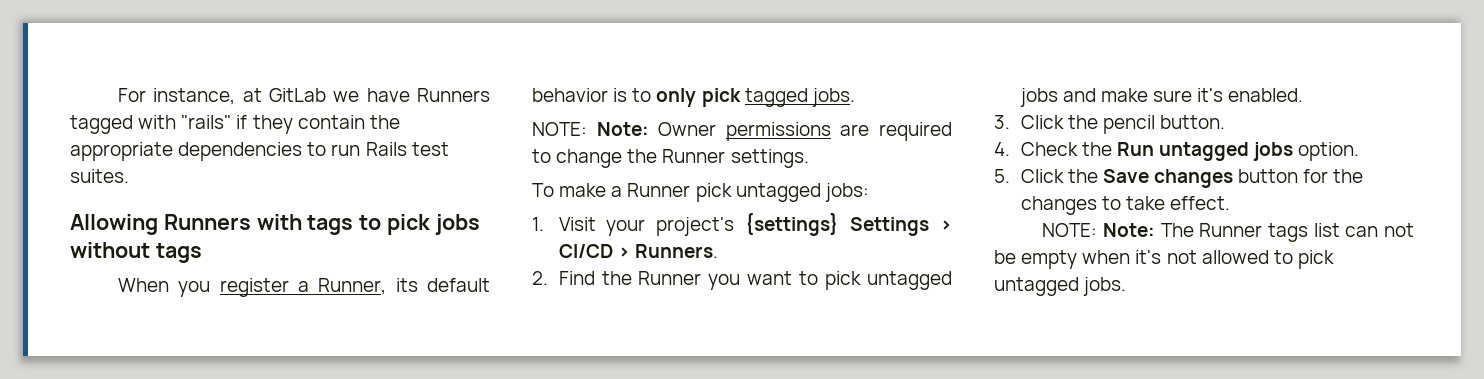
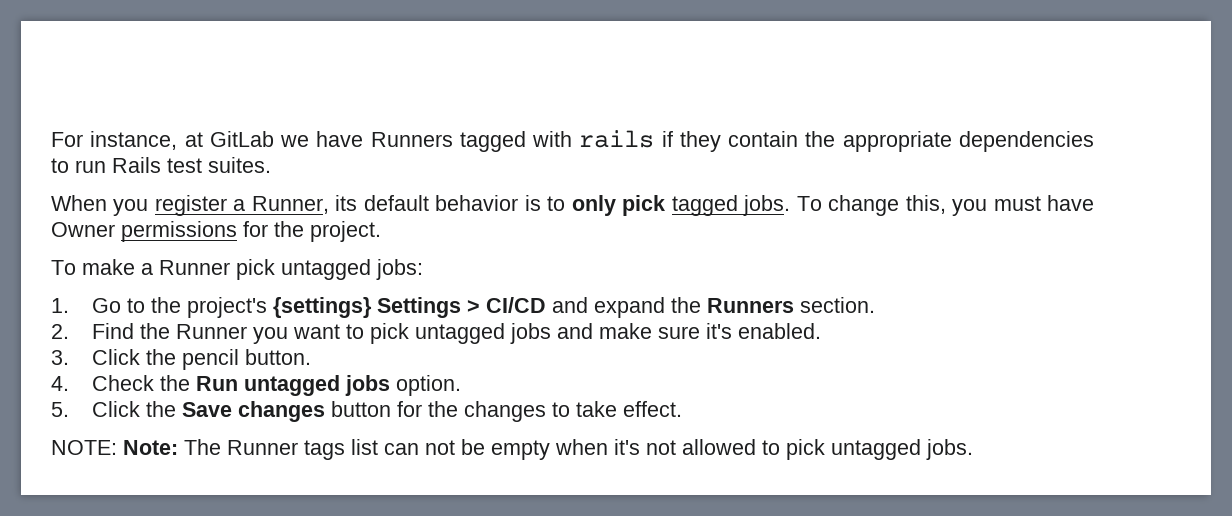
[181,115,232,129] "rails" -> [579,130,655,148] rails
[70,214,480,235] [70,242,202,263] // Allowing Runners with tags to pick jobs without tags -> (271, 165) none
[532,122,952,141] [532,149,809,168] // NOTE: Note: Owner permissions are required to change the Runner settings. -> [796,195,1095,216] [51,221,381,242] To change this, you must have Owner permissions for the project.
[558,217,646,236] Visit your -> [91,297,181,313] Go to the
[617,244,718,258] > Runners. -> [551,297,875,318] and expand the Runners section.

